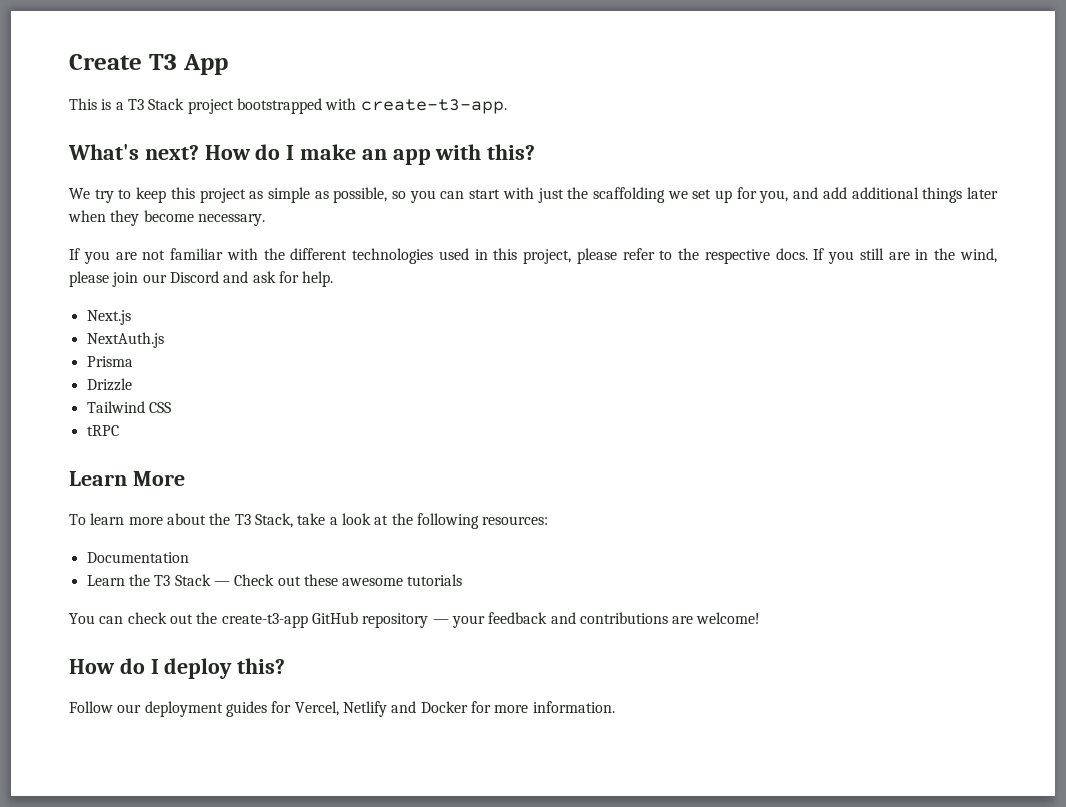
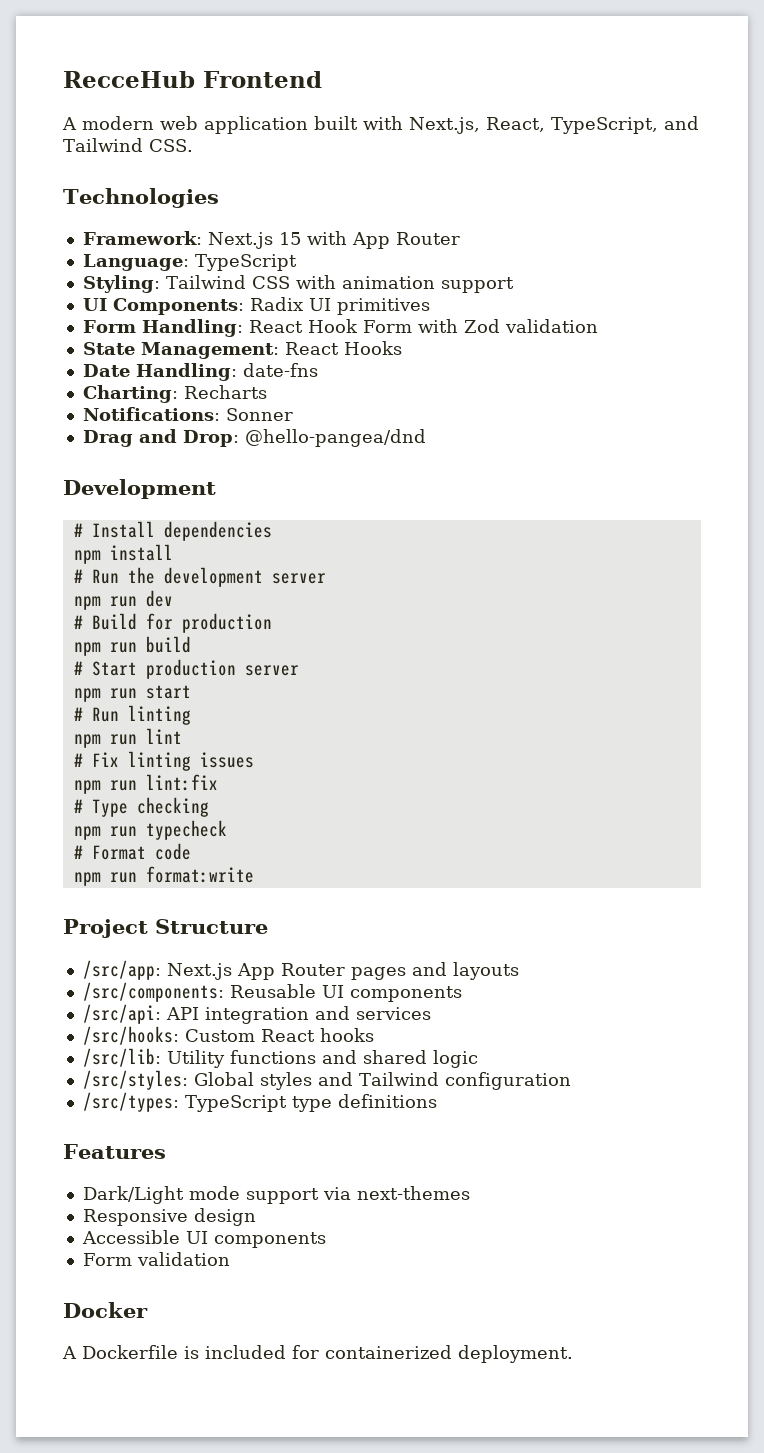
[69,54,228,75] [69,98,507,114] [68,144,536,165] [69,187,998,203] [68,210,265,226] [69,248,997,264] [69,271,334,287] [86,310,131,325] [86,332,164,348] [86,356,133,367] [86,378,132,391] [86,401,171,413] [86,425,119,436] [69,471,185,486] [69,513,549,529] [86,552,189,563] [86,574,463,586] [69,612,761,628] [69,658,286,679] [69,701,615,717] Create T3 App // This is a T3 Stack project bootstrapped with create-t3-app. // What's next? How do I make an app with this? // We try to keep this project as simple as possible, so you can start with just the scaffolding we set up for you, and add additional things later when they become necessary. // If you are not familiar with the different technologies used in this project, please refer to the respective docs. If you still are in the wind, please join our Discord and ask for help. // Next.js // NextAuth.js // Prisma // Drizzle // Tailwind CSS // tRPC // Learn More // To learn more about the T3 Stack, take a look at the following resources: // Documentation // Learn the T3 Stack — Check out these awesome tutorials // You can check out the create-t3-app GitHub repository — your feedback and contributions are welcome! // How do I deploy this? // Follow our deployment guides for Vercel, Netlify and Docker for more information. -> [63,71,322,88] [62,116,699,134] [63,138,193,152] [63,188,219,208] [82,231,460,249] [82,254,297,271] [82,275,514,293] [82,297,430,315] [82,319,598,337] [82,341,402,359] [82,363,318,381] [82,385,267,403] [82,407,293,421] [82,429,426,447] [63,479,216,499] [73,521,272,541] [73,544,173,564] [73,567,326,587] [73,590,173,610] [73,613,272,633] [73,636,191,656] [73,659,299,679] [73,685,191,702] [73,705,191,725] [73,728,182,748] [73,751,254,771] [73,774,218,794] [73,797,209,817] [73,820,227,840] [73,843,191,860] [73,866,254,886] [63,919,268,938] [82,960,519,980] [82,982,462,1002] [82,1004,431,1024] [82,1026,374,1045] [82,1048,478,1068] [82,1070,571,1090] [82,1092,437,1112] [63,1144,166,1159] [82,1186,470,1204] [82,1208,256,1226] [81,1230,326,1248] [82,1252,230,1266] [63,1302,148,1318] [62,1345,573,1363] RecceHub Frontend // A modern web application built with Next.js, React, TypeScript, and Tailwind CSS. // Technologies // Framework: Next.js 15 with App Router // Language: TypeScript // Styling: Tailwind CSS with animation support // UI Components: Radix UI primitives // Form Handling: React Hook Form with Zod validation // State Management: React Hooks // Date Handling: date-fns // Charting: Recharts // Notifications: Sonner // Drag and Drop: @hello-pangea/dnd // Development // # Install dependencies // npm install // # Run the development server // npm run dev // # Build for production // npm run build // # Start production server // npm run start // # Run linting // npm run lint // # Fix linting issues // npm run lint:fix // # Type checking // npm run typecheck // # Format code // npm run format:write // Project Structure // /src/app: Next.js App Router pages and layouts // /src/components: Reusable UI components // /src/api: API integration and services // /src/hooks: Custom React hooks // /src/lib: Utility functions and shared logic // /src/styles: Global styles and Tailwind configuration // /src/types: TypeScript type definitions // Features // Dark/Light mode support via next-themes // Responsive design // Accessible UI components // Form validation // Docker // A Dockerfile is included for containerized deployment.

